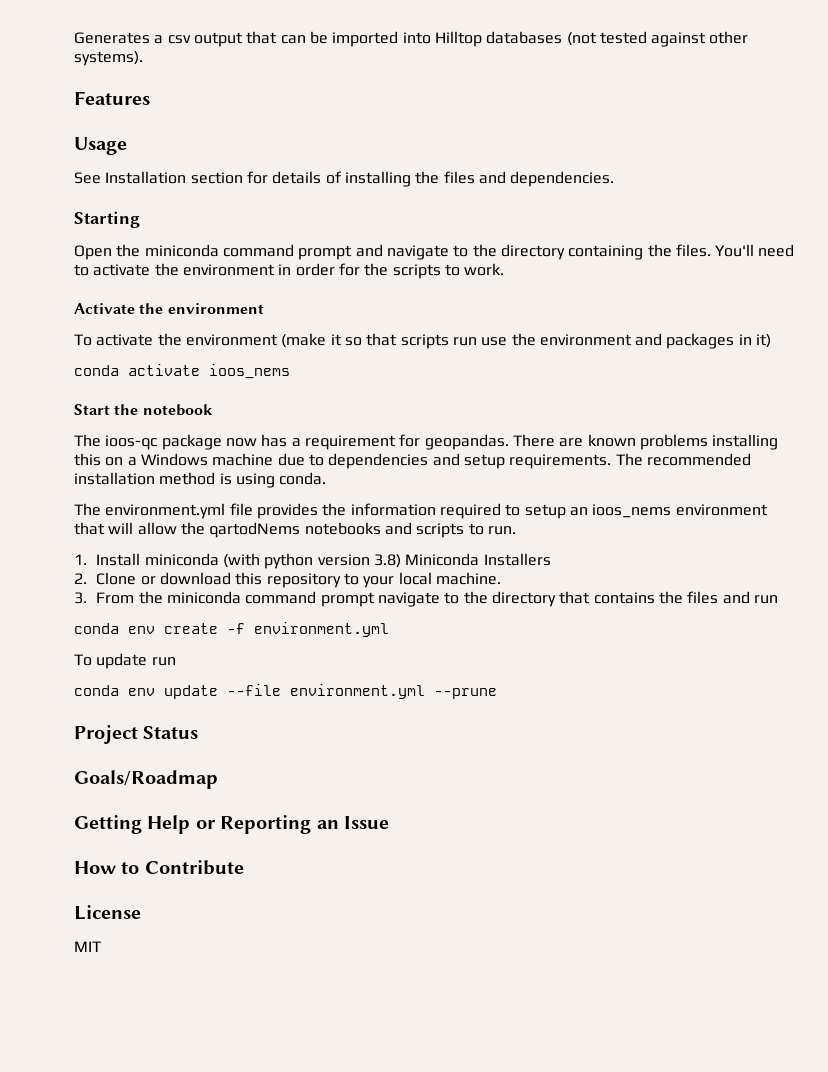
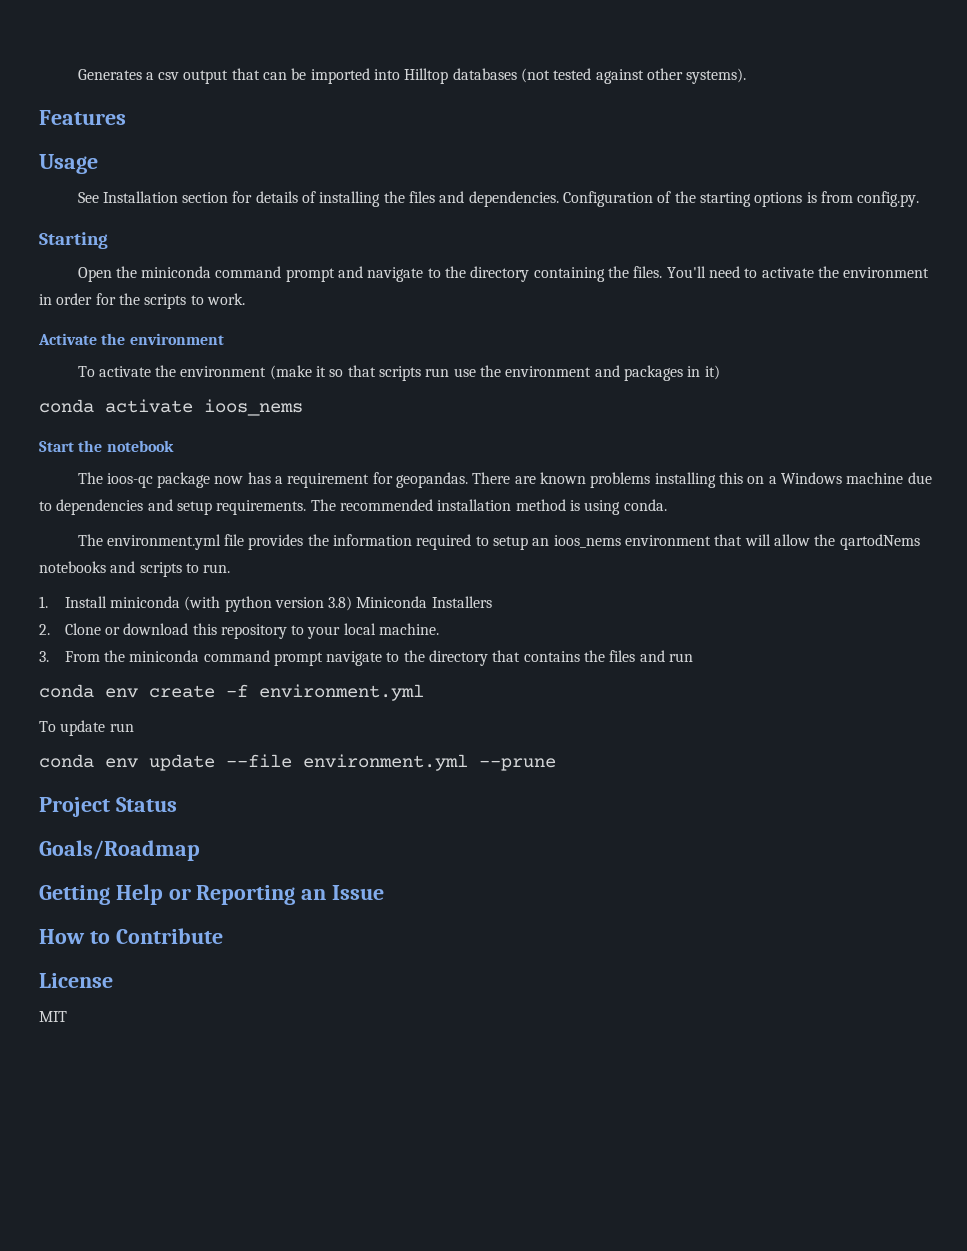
(615, 179) none -> [563,191,920,207] Configuration of the starting options is from config.py.

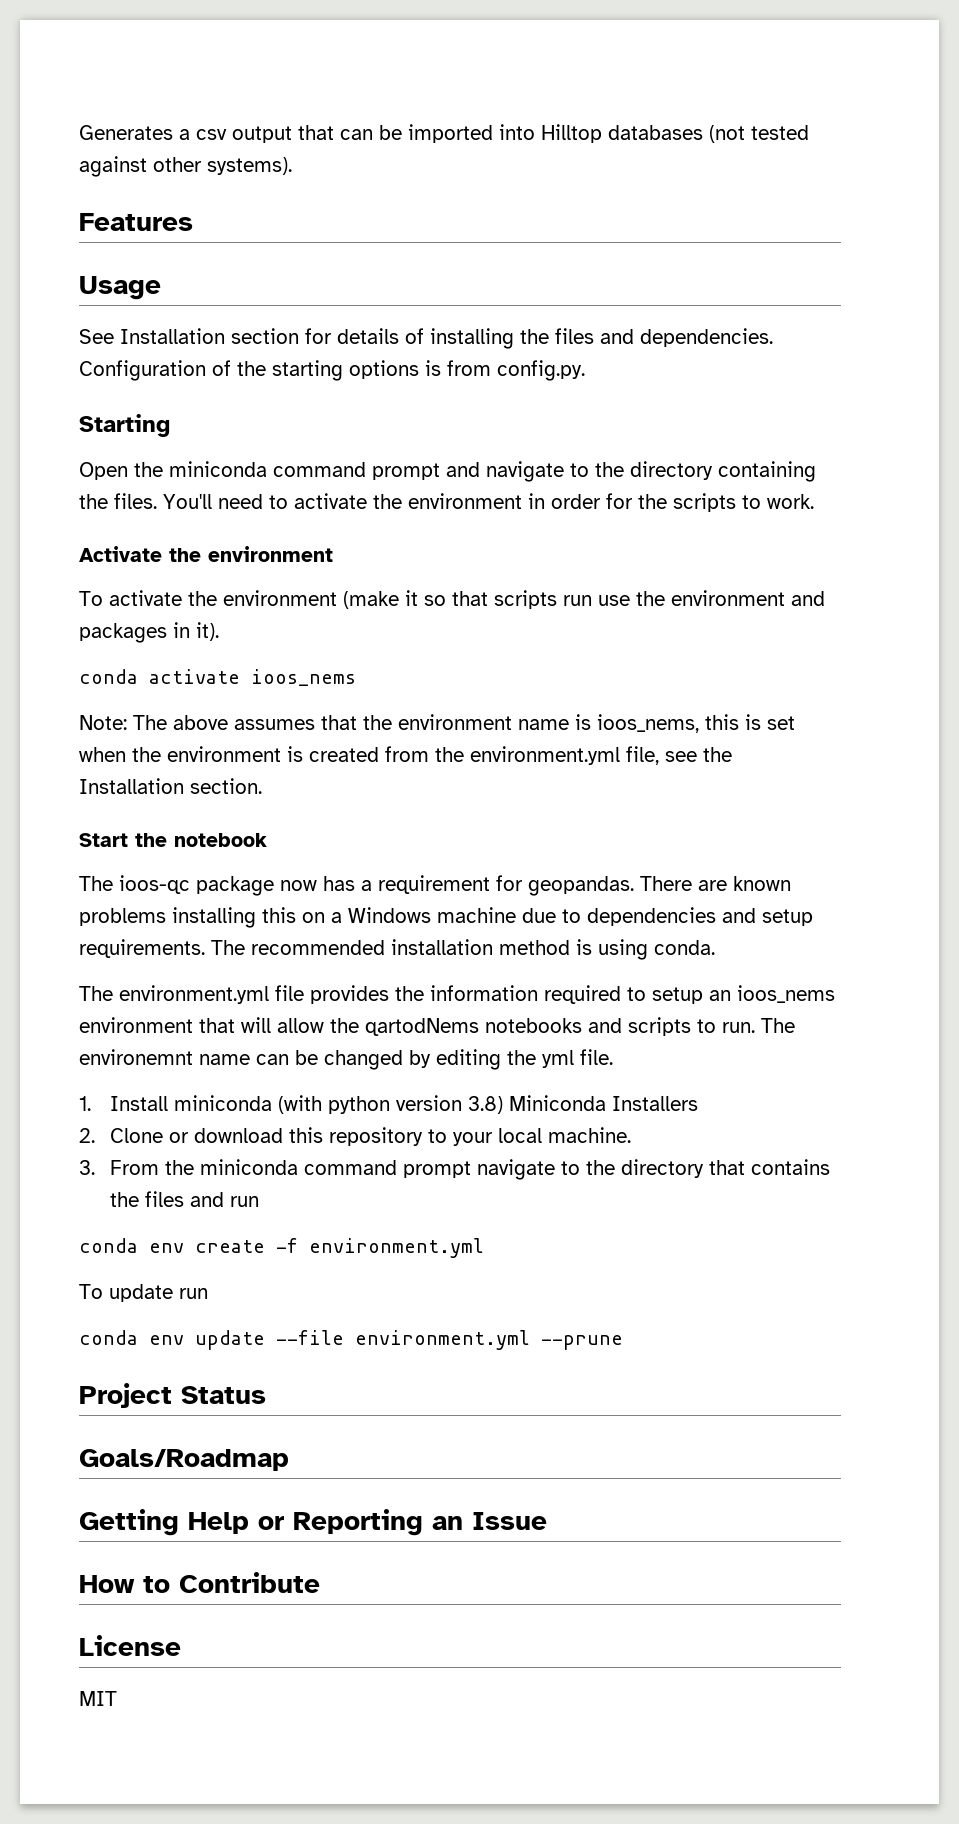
[704,365,720,380] it) -> [196,622,219,641] it).
(303, 407) none -> [79,714,795,733] [79,746,732,765] [79,778,262,794] // Note: The above assumes that the environment name is ioos_nems, this is set when the environment is created from the environment.yml file, see the Installation section.
(231, 568) none -> [761,1018,795,1033] [79,1049,613,1070] The environemnt name can be changed by editing the yml file.

